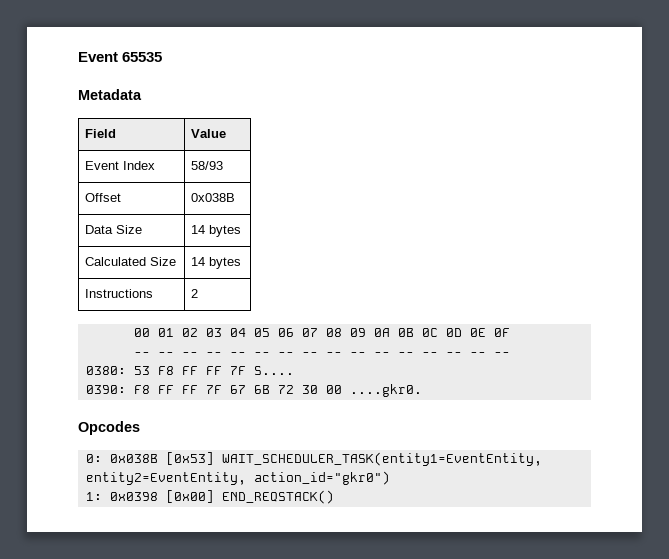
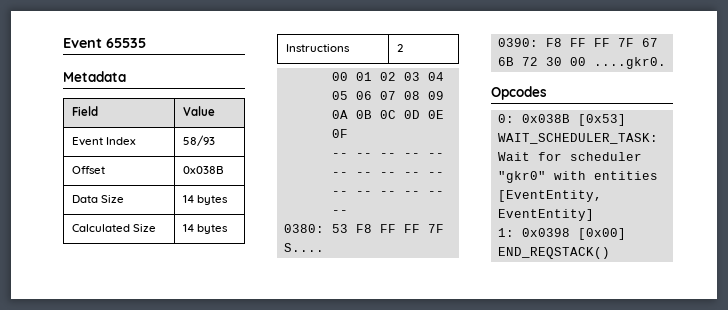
[221,452,542,466] [85,471,390,485] WAIT_SCHEDULER_TASK(entity1=EventEntity, entity2=EventEntity, action_id="gkr0") -> [497,133,658,144] [497,152,642,161] [497,171,658,183] [497,190,602,202] [497,209,594,221] WAIT_SCHEDULER_TASK: Wait for scheduler "gkr0" with entities [EventEntity, EventEntity]

